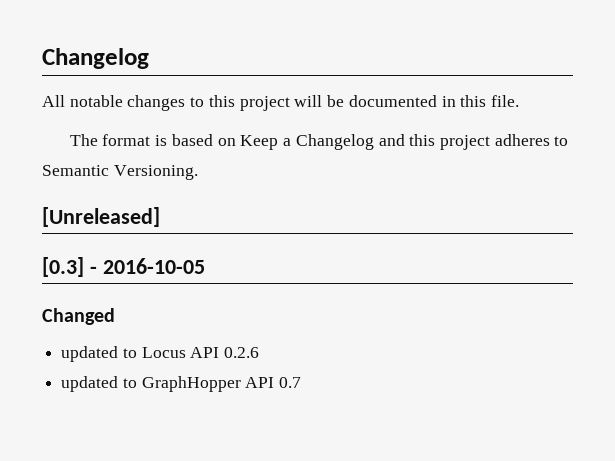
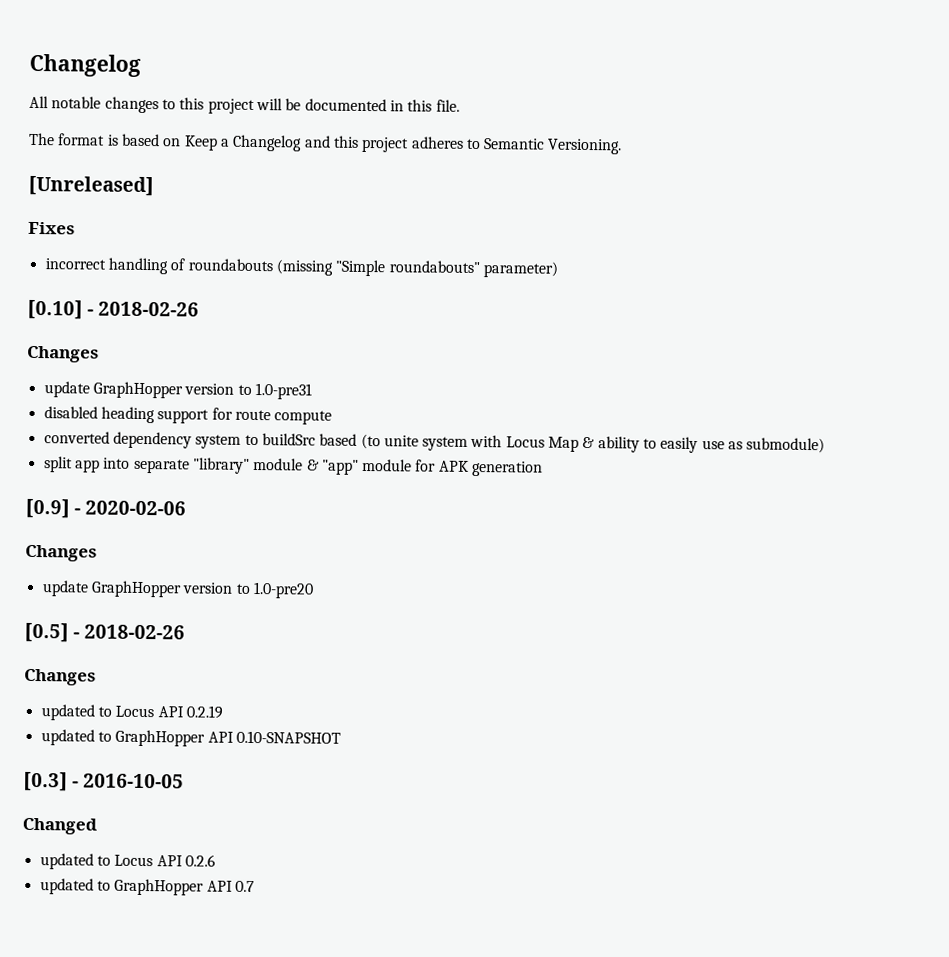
(160, 217) none -> [28,221,75,235] [44,257,558,278] [27,299,200,320] [27,345,99,363] [43,381,312,400] [43,406,333,425] [43,431,826,454] [43,456,544,477] [25,498,187,519] [25,544,97,562] [41,580,314,599] [24,622,186,643] [24,668,96,686] [40,704,223,721] [40,729,341,747] // Fixes // incorrect handling of roundabouts (missing "Simple roundabouts" parameter) // [0.10] - 2018-02-26 // Changes // update GraphHopper version to 1.0-pre31 // disabled heading support for route compute // converted dependency system to buildSrc based (to unite system with Locus Map & ability to easily use as submodule) // split app into separate "library" module & "app" module for APK generation // [0.9] - 2020-02-06 // Changes // update GraphHopper version to 1.0-pre20 // [0.5] - 2018-02-26 // Changes // updated to Locus API 0.2.19 // updated to GraphHopper API 0.10-SNAPSHOT

